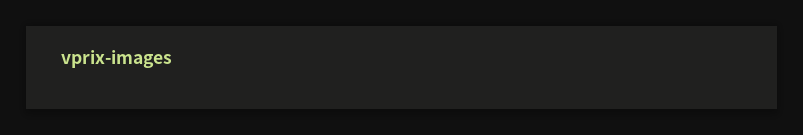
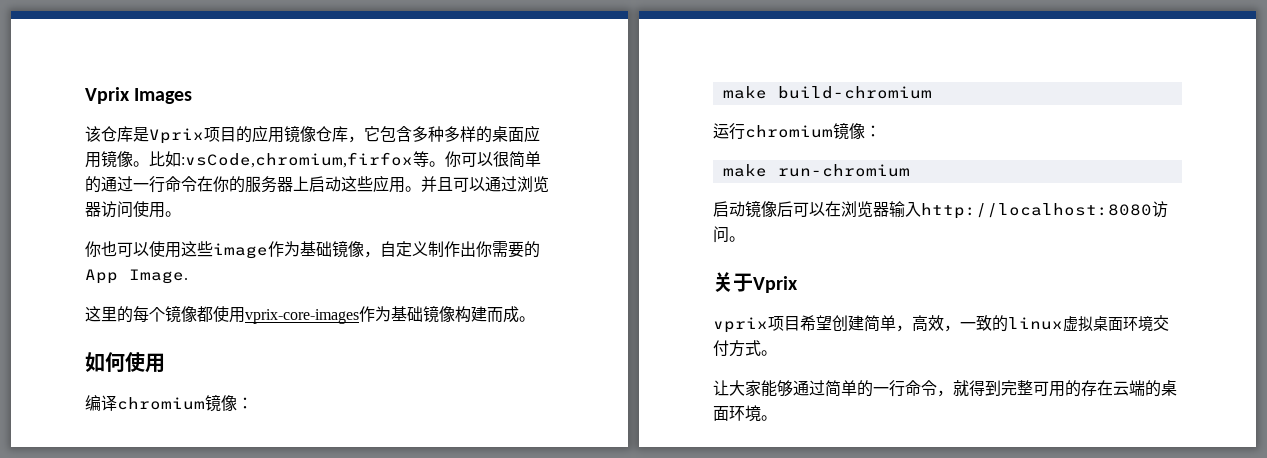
[61,50,172,68] vprix-images -> [85,87,193,104] [85,125,540,144] [85,150,541,168] [85,175,549,193] [85,201,181,218] [85,240,540,259] [85,269,188,284] [85,305,535,324] [85,352,165,373] [85,394,253,412] [722,86,932,99] [713,122,881,140] [722,164,910,177] [713,200,1168,219] [713,226,745,243] [713,272,798,293] [713,315,1169,333] [713,340,777,357] [713,380,1177,397] [713,405,777,422] Vprix Images // 该仓库是Vprix项目的应用镜像仓库，它包含多种多样的桌面应用镜像。比如:vsCode,chromium,firfox等。你可以很简单的通过一行命令在你的服务器上启动这些应用。并且可以通过浏览器访问使用。 // 你也可以使用这些image作为基础镜像，自定义制作出你需要的App Image. // 这里的每个镜像都使用vprix-core-images作为基础镜像构建而成。 // 如何使用 // 编译chromium镜像： // make build-chromium // 运行chromium镜像： // make run-chromium // 启动镜像后可以在浏览器输入http://localhost:8080访问。 // 关于Vprix // vprix项目希望创建简单，高效，一致的linux虚拟桌面环境交付方式。 // 让大家能够通过简单的一行命令，就得到完整可用的存在云端的桌面环境。

